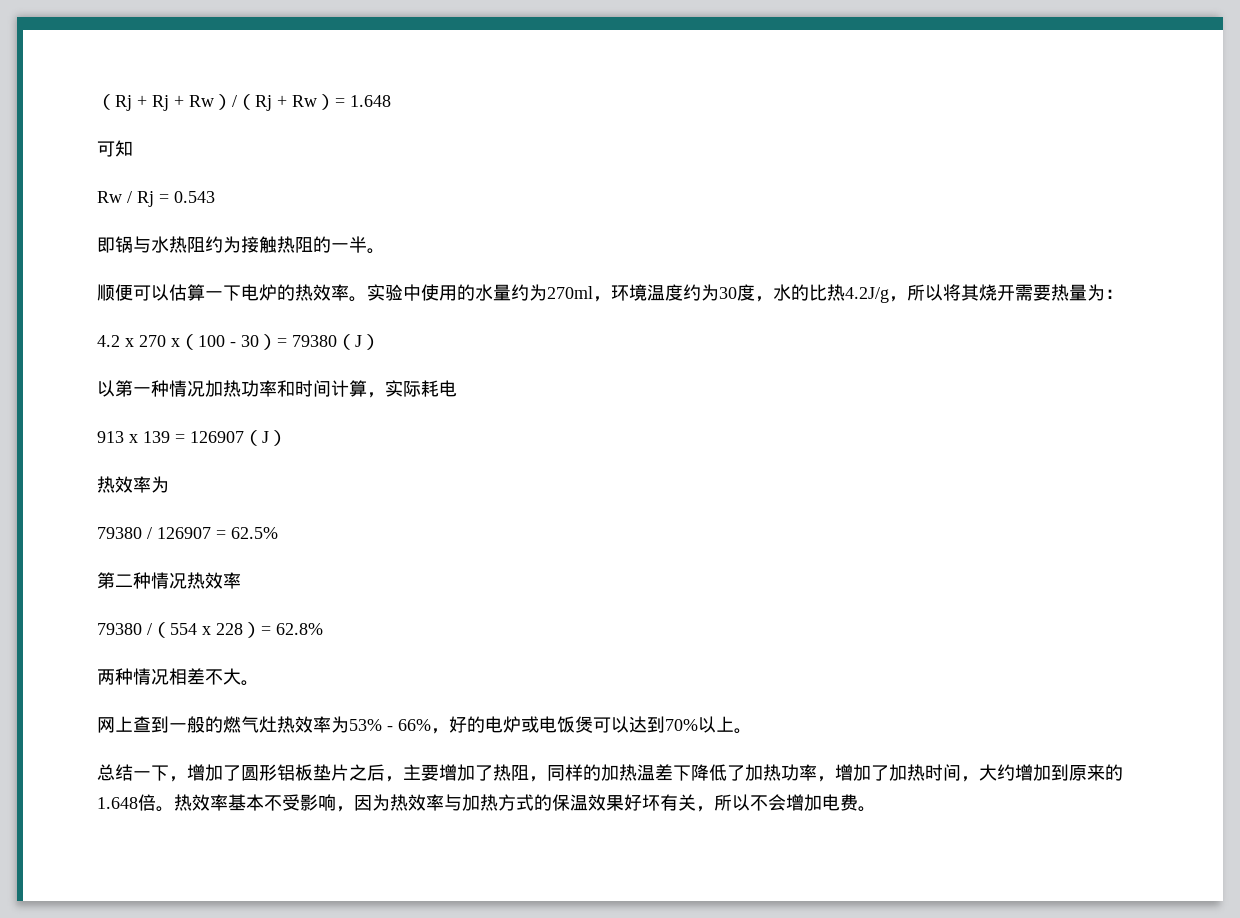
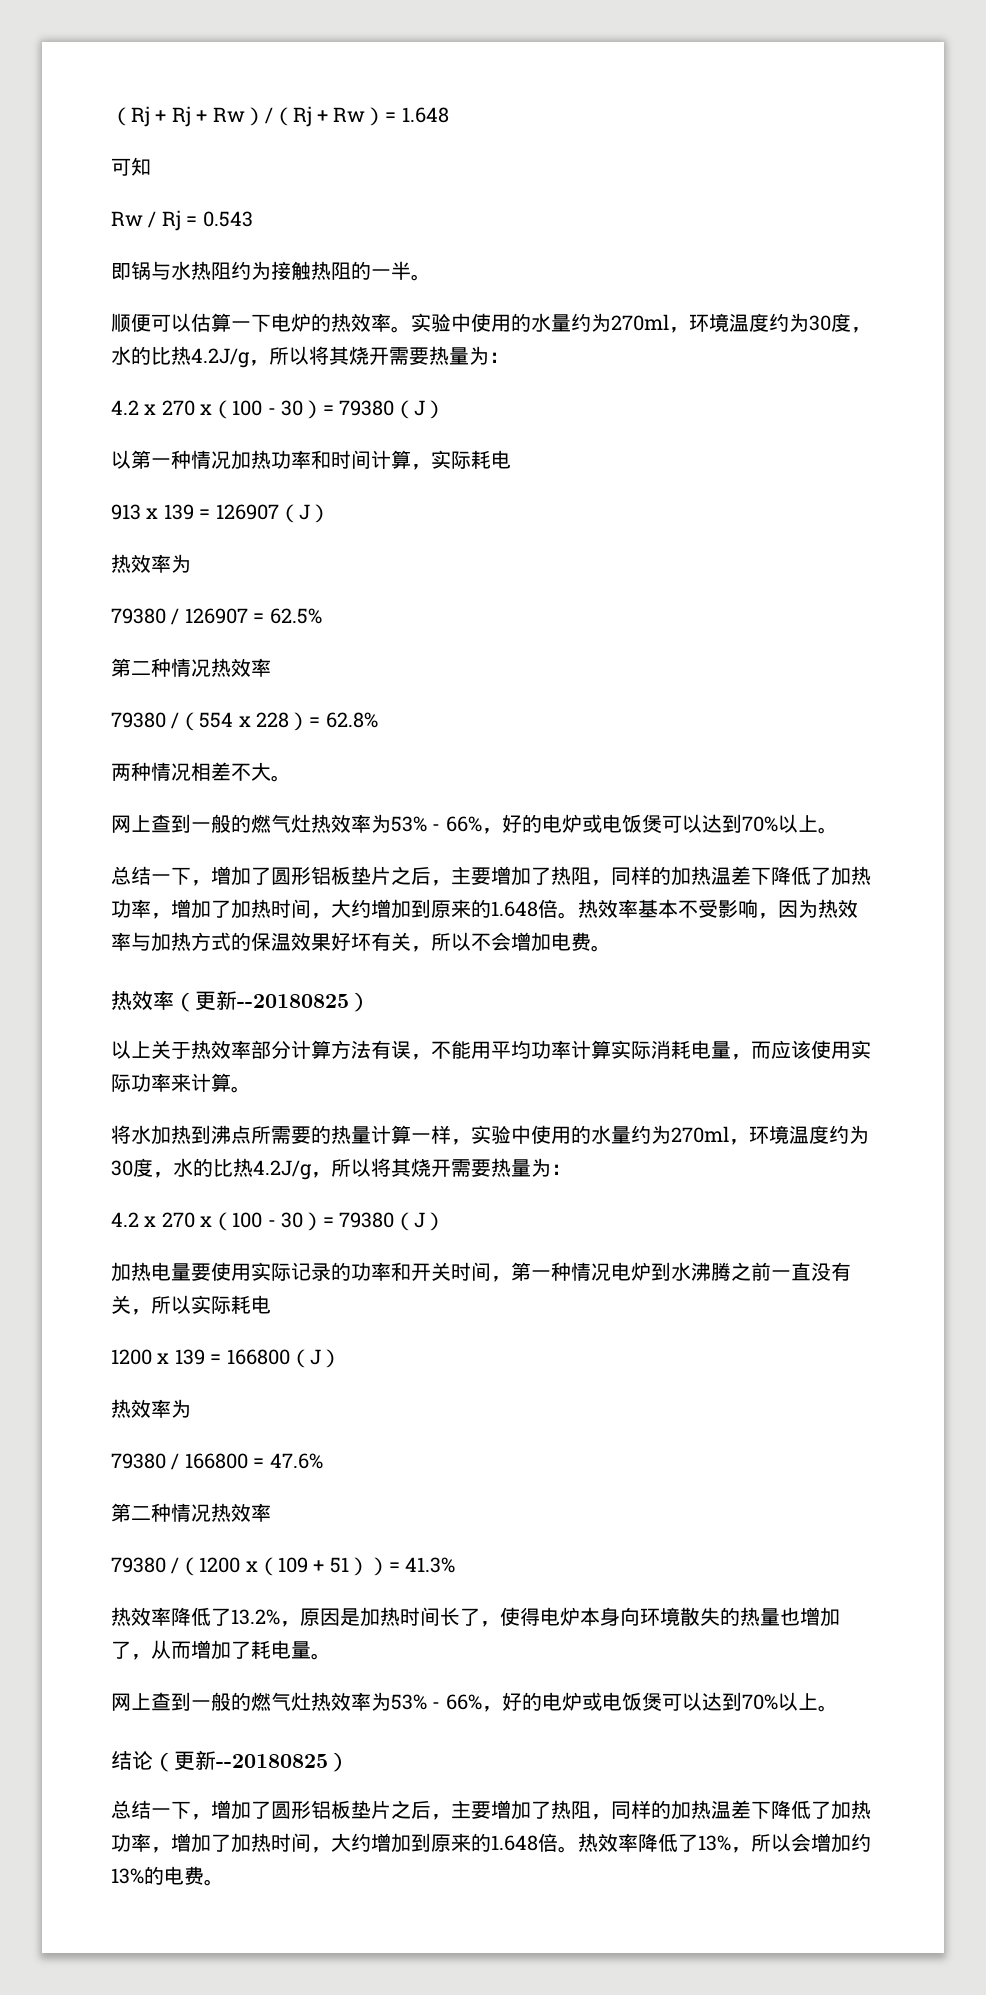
(876, 809) none -> [111,990,370,1012] [111,1040,871,1060] [111,1073,251,1093] [111,1125,869,1145] [111,1158,571,1180] [111,1212,446,1231] [111,1262,851,1282] [111,1295,271,1315] [111,1349,341,1368] [111,1399,191,1418] [111,1453,323,1470] [111,1503,271,1522] [111,1557,455,1576] [111,1607,840,1627] [111,1640,331,1660] [111,1692,838,1712] [111,1750,349,1772] [111,1800,871,1820] [111,1833,871,1853] [111,1866,224,1886] // 热效率（更新--20180825） // 以上关于热效率部分计算方法有误，不能用平均功率计算实际消耗电量，而应该使用实际功率来计算。 // 将水加热到沸点所需要的热量计算一样，实验中使用的水量约为270ml，环境温度约为30度，水的比热4.2J/g，所以将其烧开需要热量为： // 4.2 x 270 x（100 - 30）= 79380（J） // 加热电量要使用实际记录的功率和开关时间，第一种情况电炉到水沸腾之前一直没有关，所以实际耗电 // 1200 x 139 = 166800（J） // 热效率为 // 79380 / 166800 = 47.6% // 第二种情况热效率 // 79380 /（1200 x（109 + 51））= 41.3% // 热效率降低了13.2%，原因是加热时间长了，使得电炉本身向环境散失的热量也增加了，从而增加了耗电量。 // 网上查到一般的燃气灶热效率为53% - 66%，好的电炉或电饭煲可以达到70%以上。 // 结论（更新--20180825） // 总结一下，增加了圆形铝板垫片之后，主要增加了热阻，同样的加热温差下降低了加热功率，增加了加热时间，大约增加到原来的1.648倍。热效率降低了13%，所以会增加约13%的电费。

